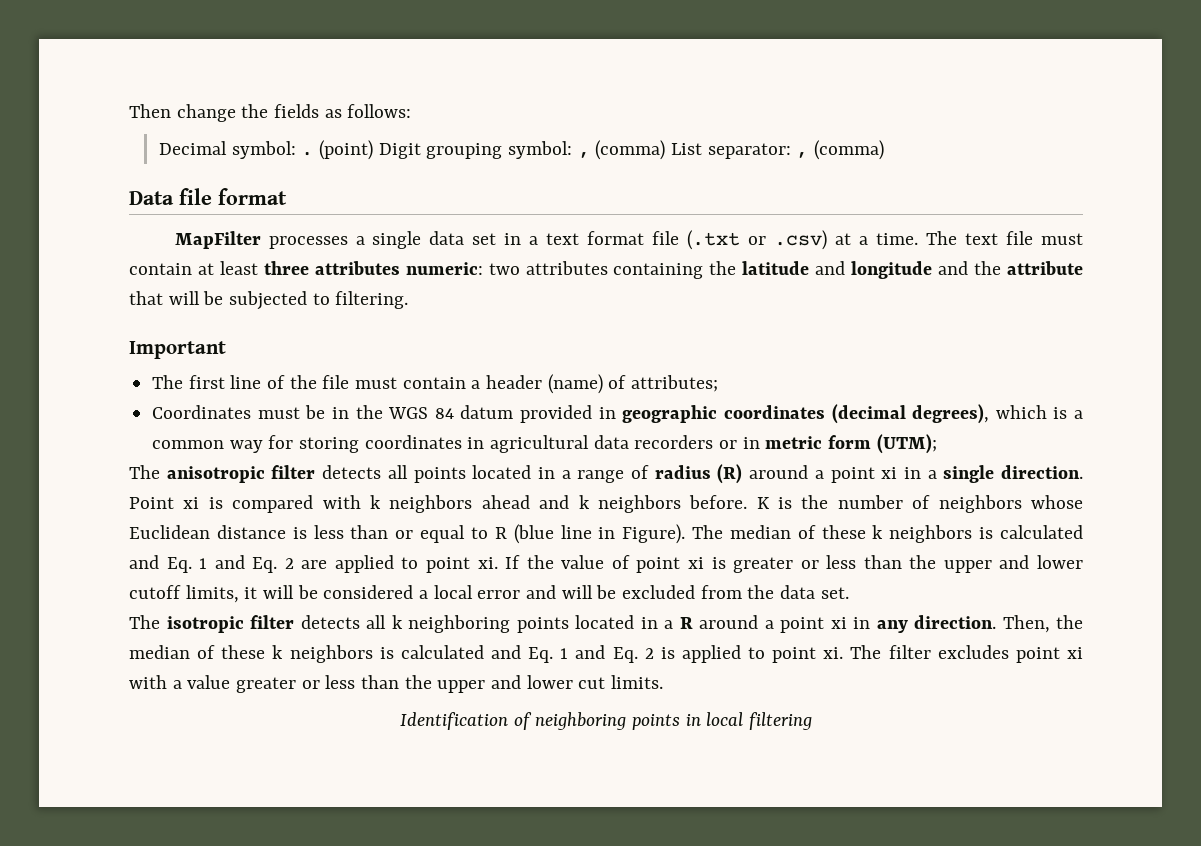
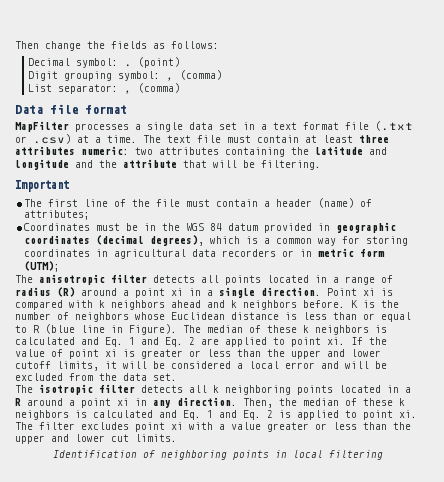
(373, 150) none -> (180, 62) //
(666, 150) none -> (222, 75) //
[229,291,330,310] subjected to -> (255, 164) none

